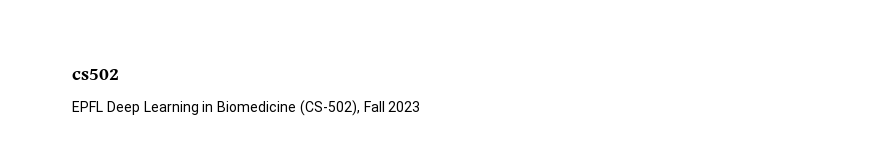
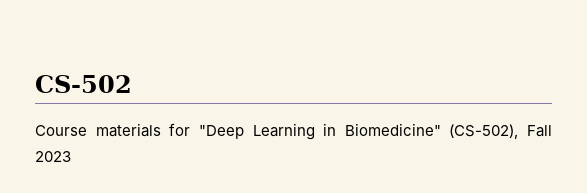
[72,69,119,80] [72,101,140,115] cs502 // EPFL Deep -> [35,75,132,93] [35,123,244,139] CS-502 // Course materials for "Deep
[217,101,297,112] Biomedicine -> [344,123,441,136] Biomedicine"

